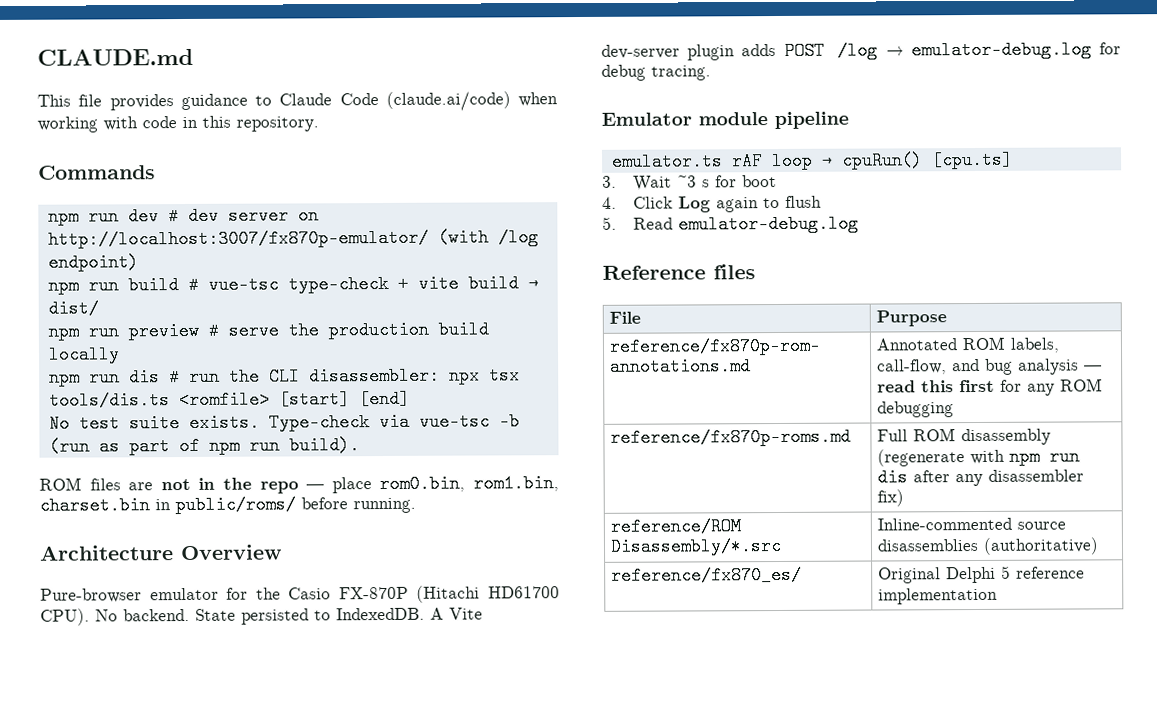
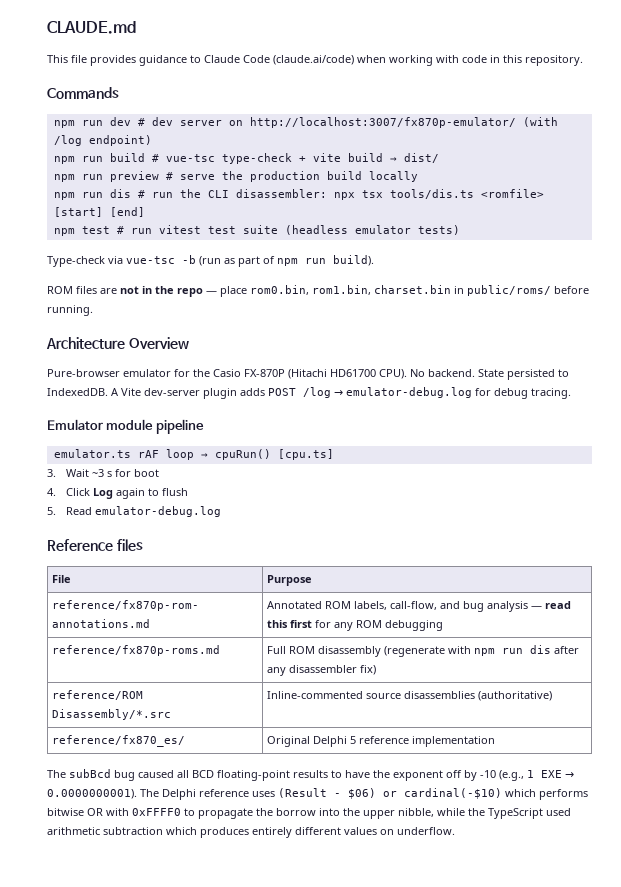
[48,413,260,433] No test suite exists. -> [53,225,460,236] npm test # run vitest test suite (headless emulator tests) //
(999, 596) none -> [47,769,574,781] [47,788,588,800] [47,808,571,819] [47,827,455,838] // The subBcd bug caused all BCD floating-point results to have the exponent off by -10 (e.g., 1 EXE → 0.0000000001). The Delphi reference uses (Result - $06) or cardinal(-$10) which performs bitwise OR with 0xFFFF0 to propagate the borrow into the upper nibble, while the TypeScript used arithmetic subtraction which produces entirely different values on underflow.

